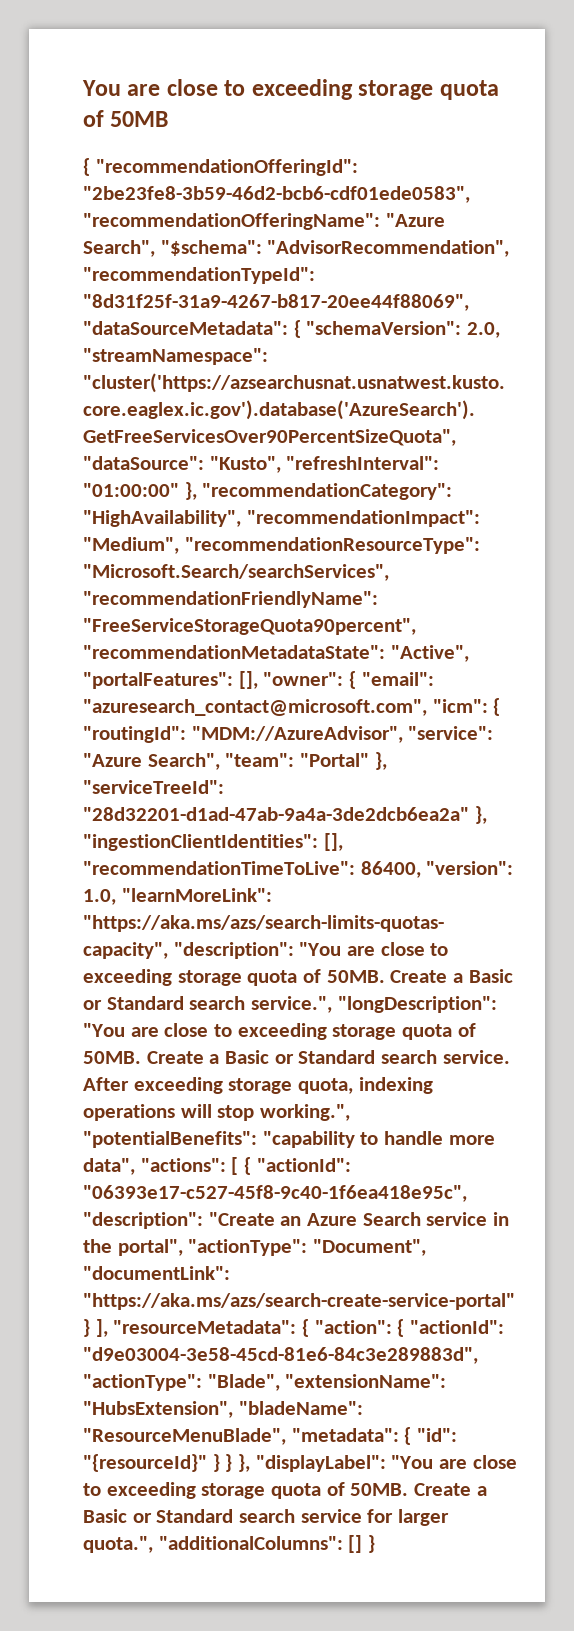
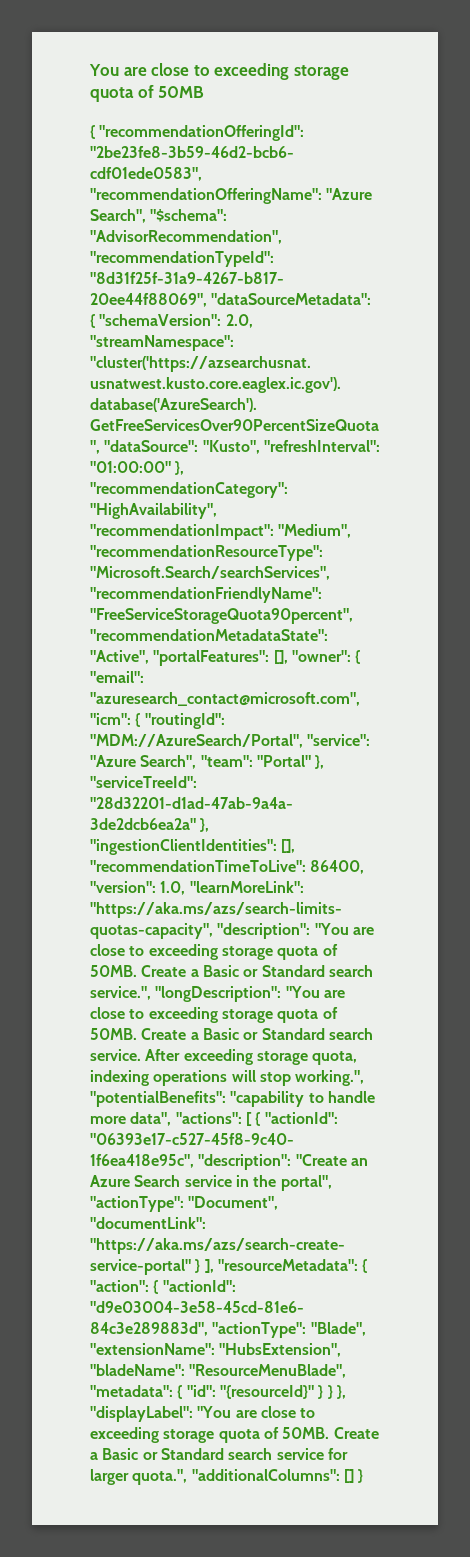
[191,726,403,743] "MDM://AzureAdvisor", -> [90,734,303,748] "MDM://AzureSearch/Portal",

